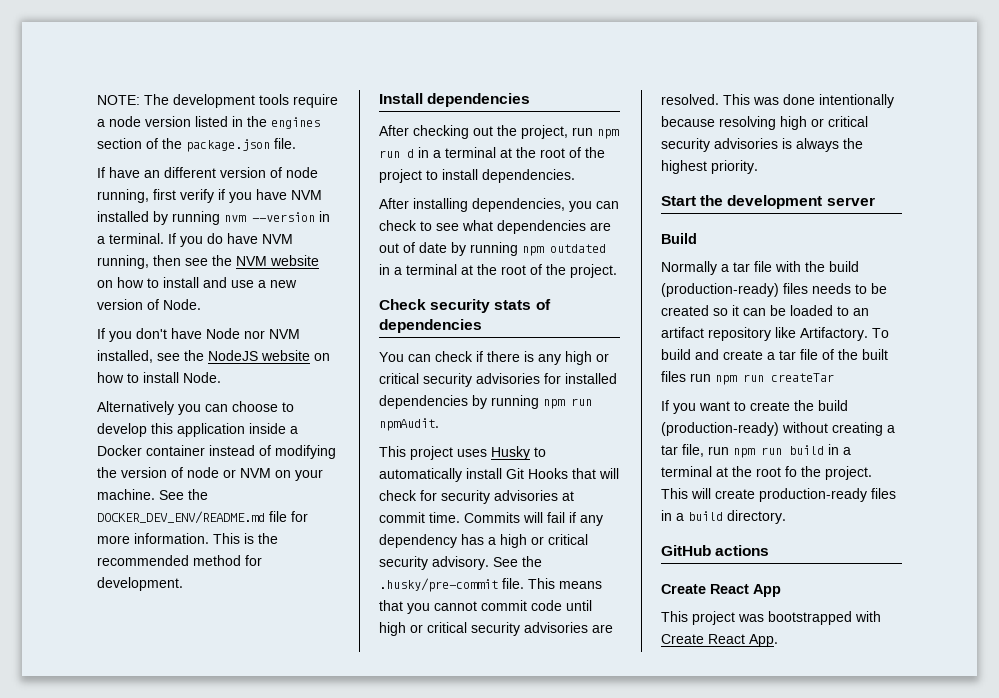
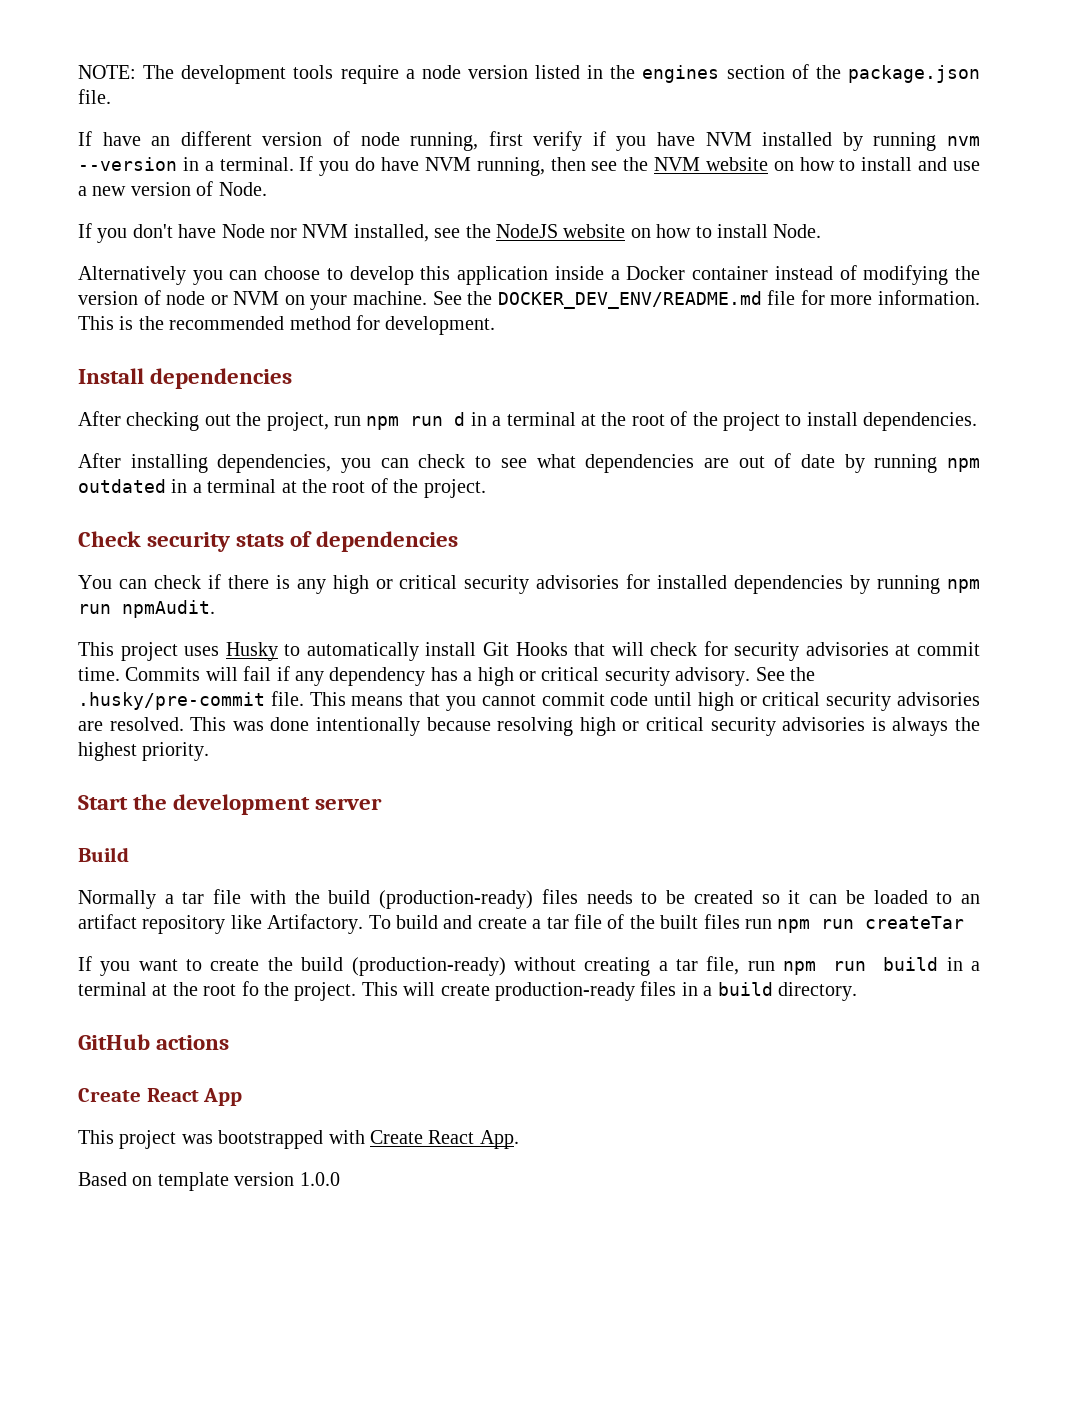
(778, 640) none -> [78,1172,340,1191] // Based on template version 1.0.0

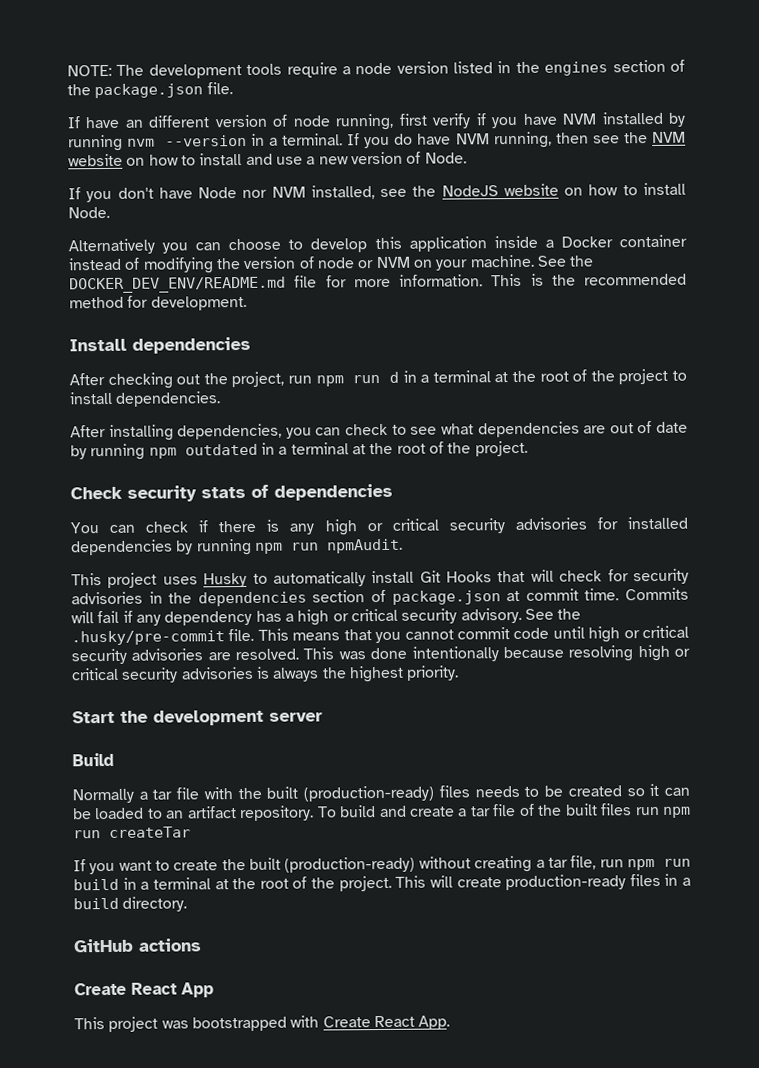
(889, 649) none -> [148,589,501,607] in the dependencies section of package.json
[328,890,371,904] build -> [266,786,299,799] built
[142,914,364,934] repository like Artifactory. -> [239,805,315,822] repository.
[301,957,344,971] build -> [249,857,282,870] built
[241,981,259,996] fo -> [292,876,308,889] of
[78,1172,340,1191] // Based on template version 1.0.0 -> (451, 1022) none

